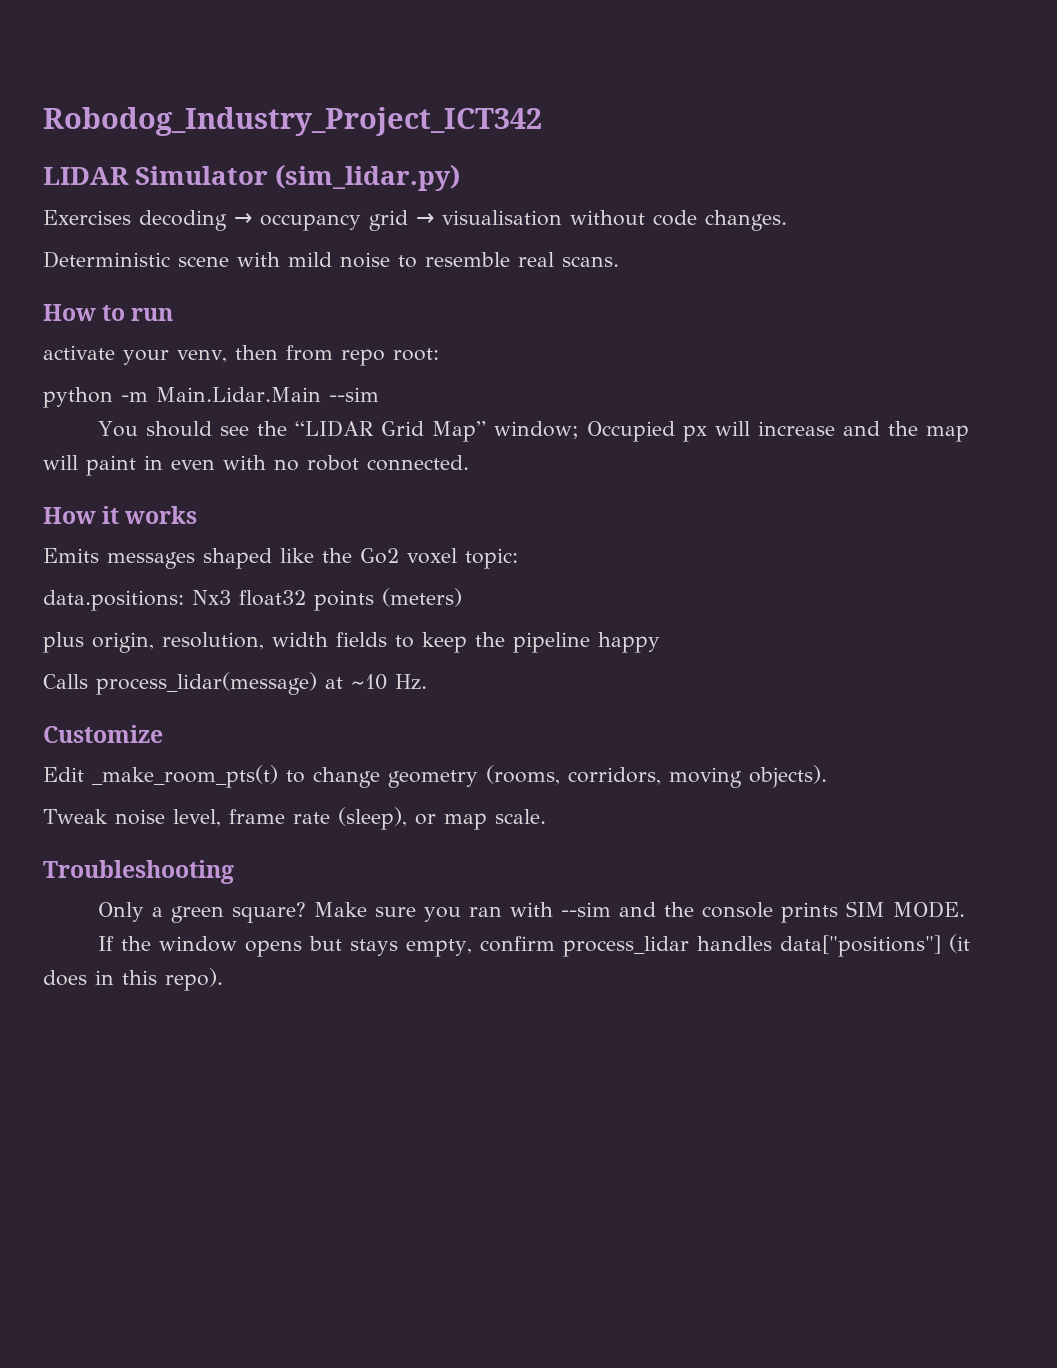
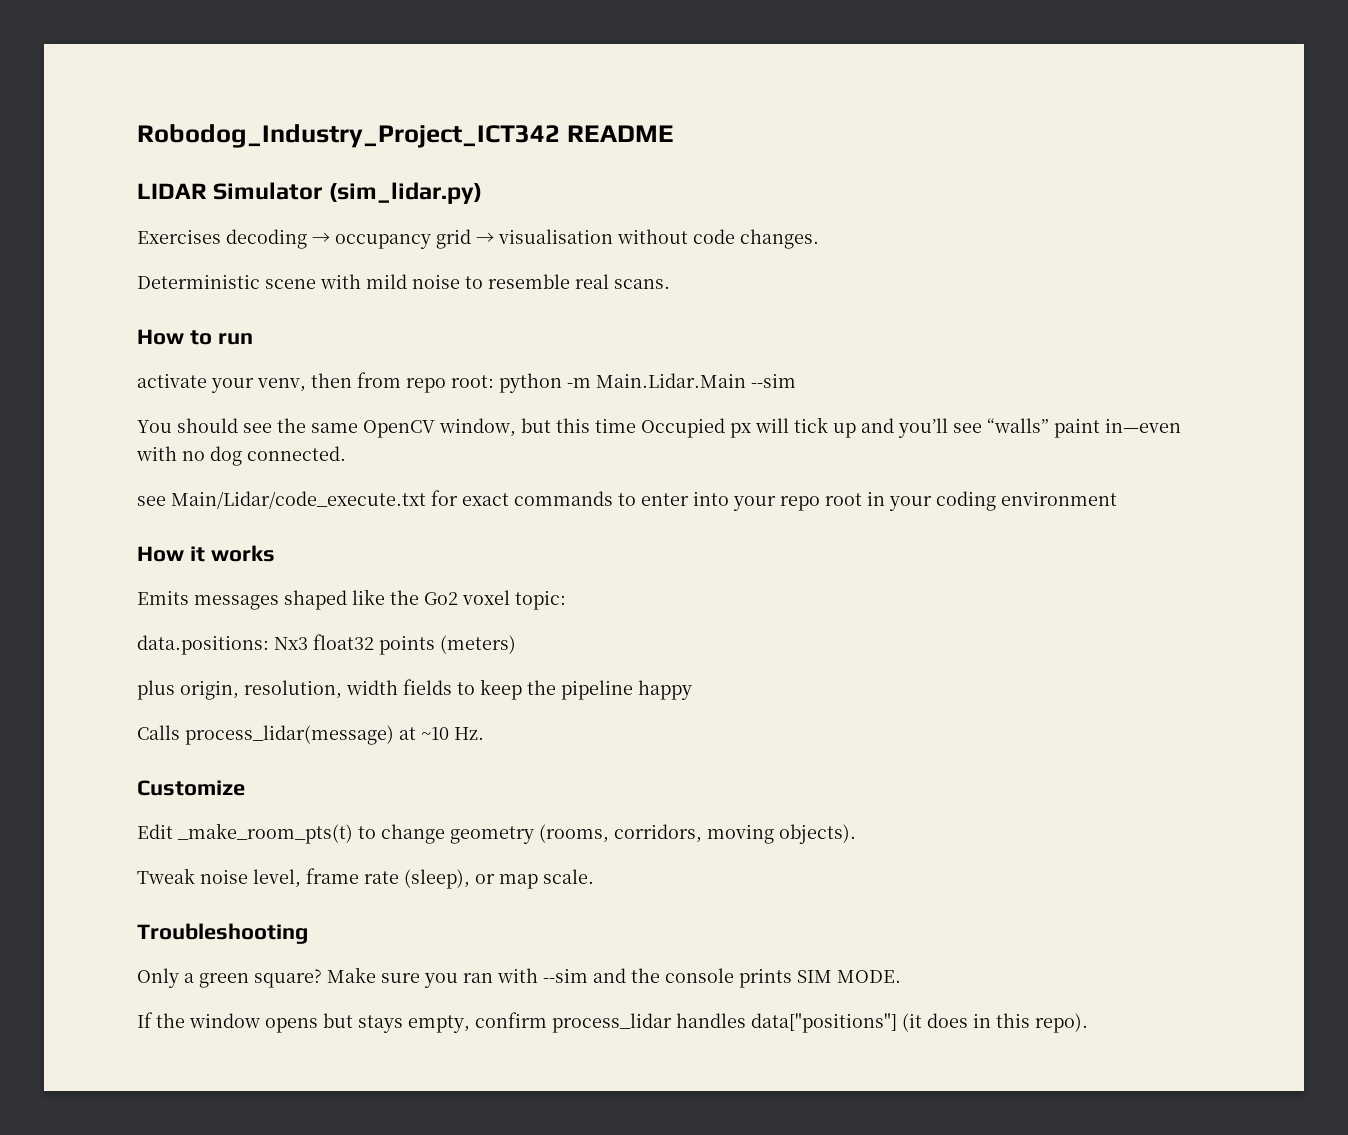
(542, 121) none -> [566,125,674,142] README
(439, 354) // -> (494, 381) none
[294,420,969,442] [43,455,215,476] “LIDAR Grid Map” window; Occupied px will increase and the map will paint in even -> [311,417,1181,438] same OpenCV window, but this time Occupied px will tick up and you’ll see “walls” paint in—even
[307,455,359,471] robot -> [210,446,242,466] dog
(469, 463) none -> [137,490,1117,511] // see Main/Lidar/code_execute.txt for exact commands to enter into your repo root in your coding environment

